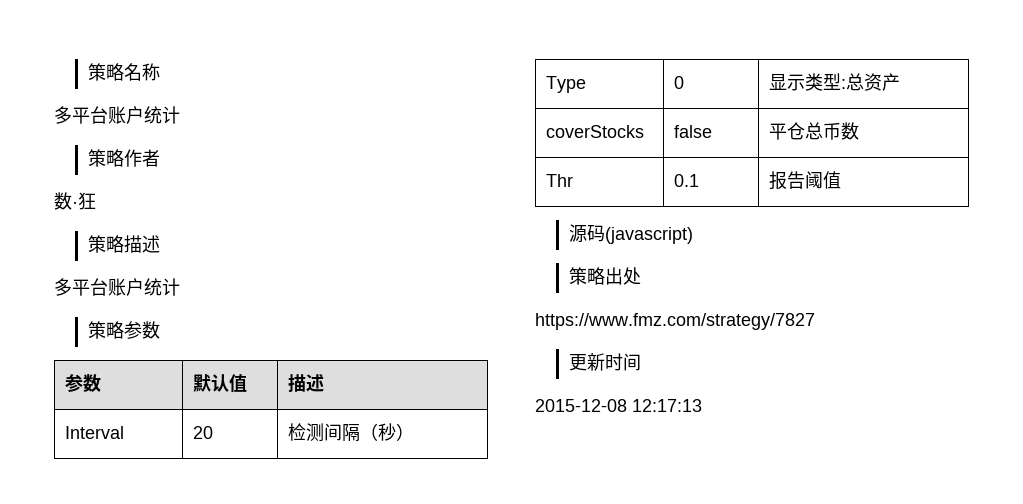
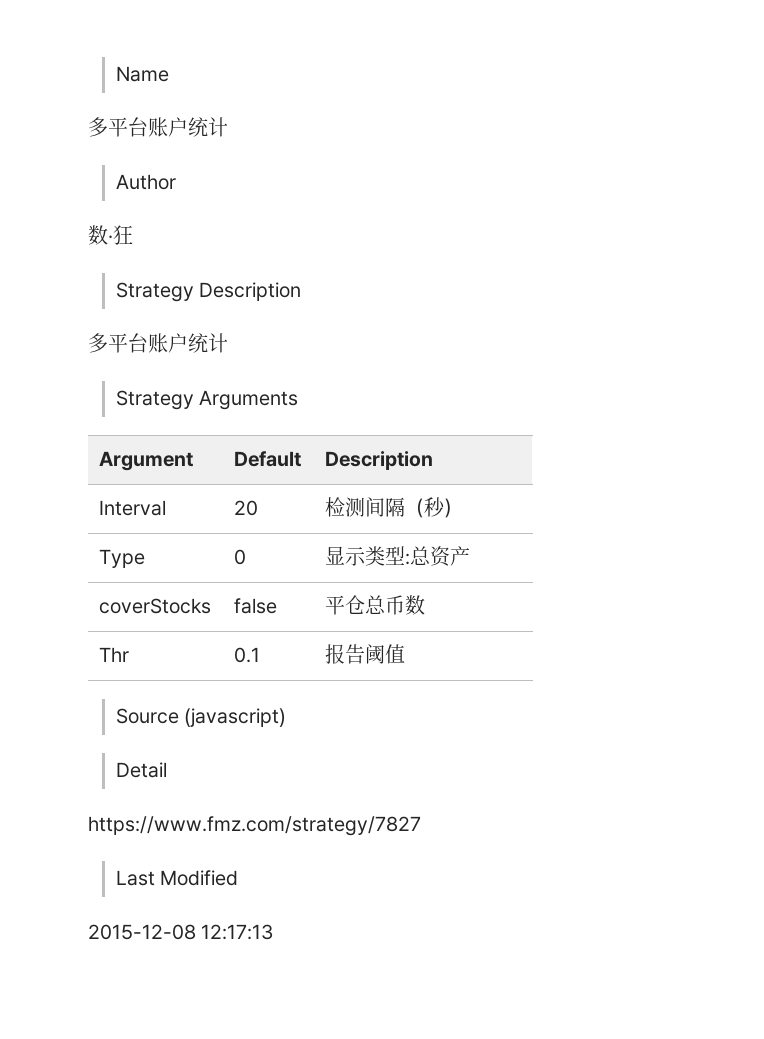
[87,63,160,81] [54,106,180,124] [87,149,160,167] 策略名称 // 多平台账户统计 // 策略作者 -> [116,66,170,82] [88,117,228,137] [116,174,177,190] Name // 多平台账户统计 // Author
[87,235,160,253] [54,278,180,296] [87,321,160,339] [65,374,102,392] [193,374,248,393] [288,374,325,392] 策略描述 // 多平台账户统计 // 策略参数 // 参数 | 默认值 | 描述 -> [116,282,302,302] [88,333,228,353] [116,390,299,410] [99,451,194,471] [234,451,302,467] [325,451,434,470] Strategy Description // 多平台账户统计 // Strategy Arguments // Argument | Default | Description
[568,224,605,243] 源码 -> [116,708,180,724] Source
[568,267,641,285] 策略出处 -> [116,762,168,778] Detail
[568,353,641,371] 更新时间 -> [116,870,239,886] Last Modified

